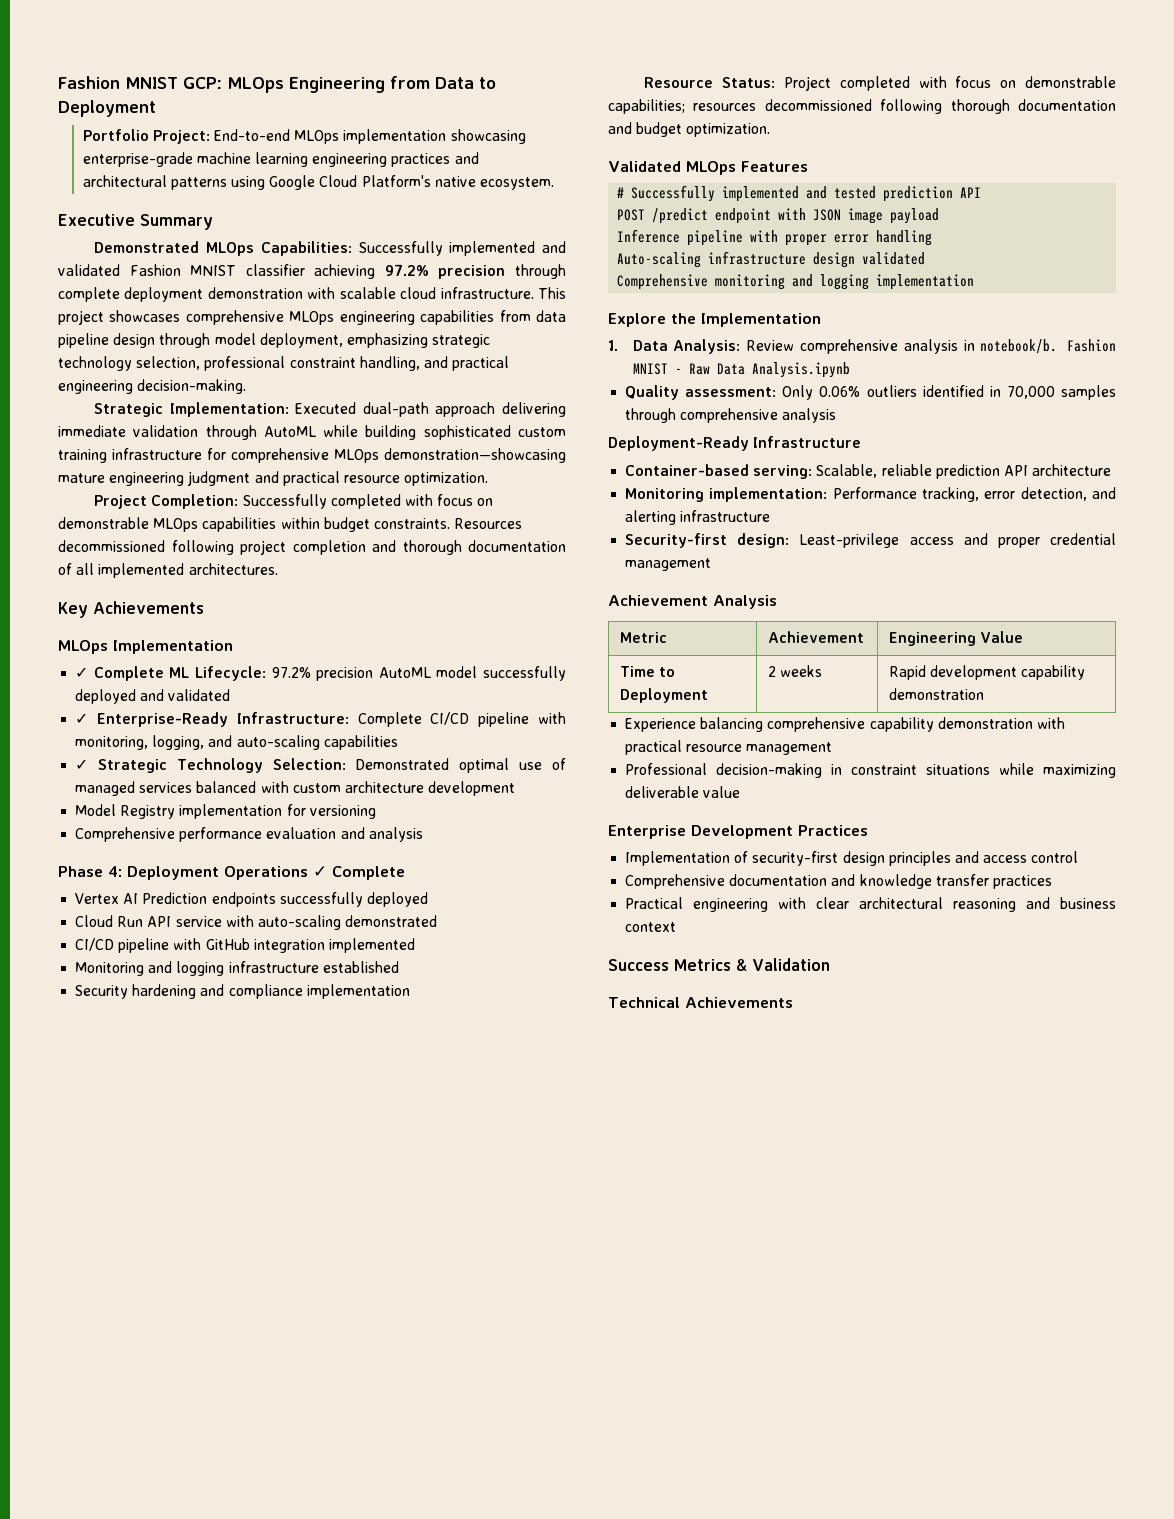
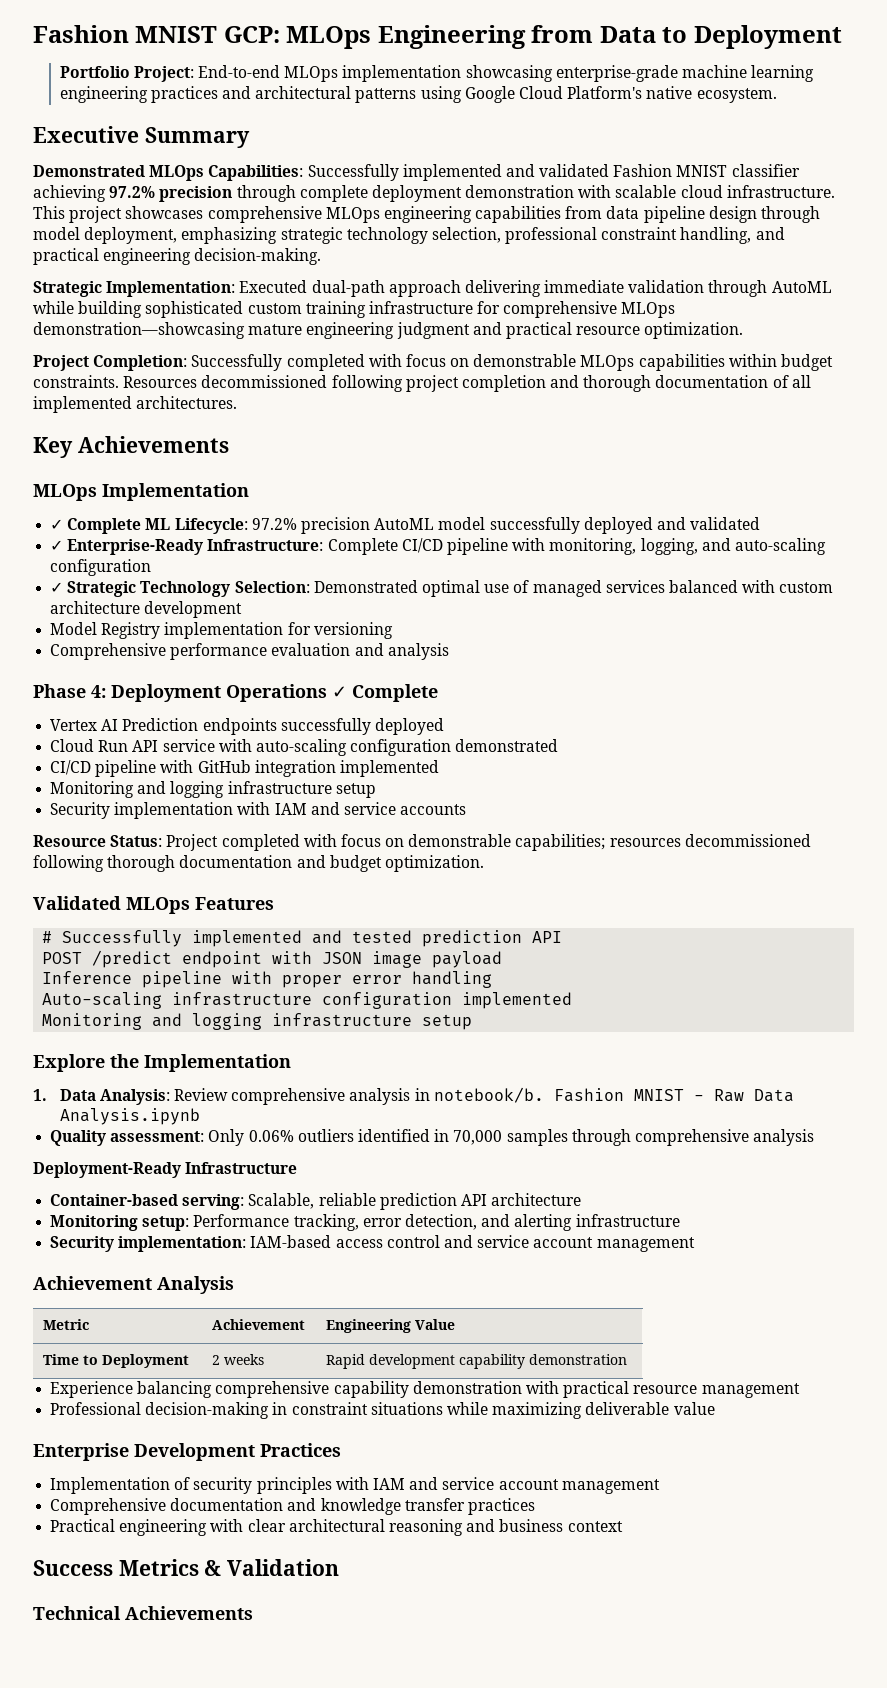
[323,735,398,750] capabilities -> [50,559,152,576] configuration
(341, 922) none -> [350,739,452,756] configuration
[322,961,399,973] [75,984,410,999] established // Security hardening and compliance implementation -> [335,783,376,798] [50,802,467,819] setup // Security implementation with IAM and service accounts
[813,252,926,268] [617,274,975,290] design validated // Comprehensive monitoring and logging implementation -> [322,992,573,1009] [42,1013,473,1030] configuration implemented // Monitoring and logging infrastructure setup
[709,487,828,502] implementation: -> [142,1216,190,1231] setup:
[625,533,1116,548] Security-first design: Least-privilege access and proper credential -> [50,1235,594,1252] Security implementation: IAM-based access control and service account
[752,851,1079,866] security-first design principles and access control -> [193,1477,660,1494] security principles with IAM and service account management

